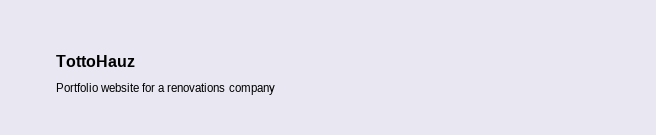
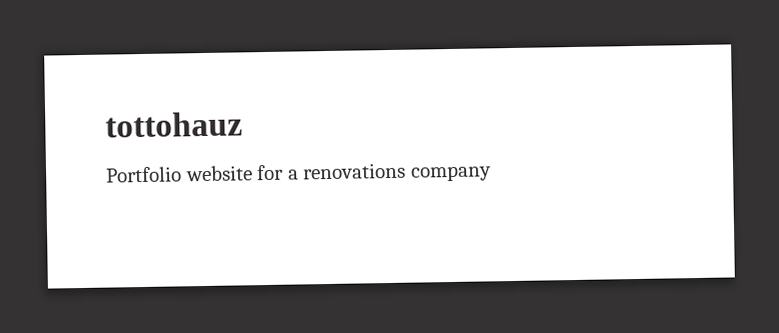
[56,55,135,67] TottoHauz -> [105,111,243,138] tottohauz

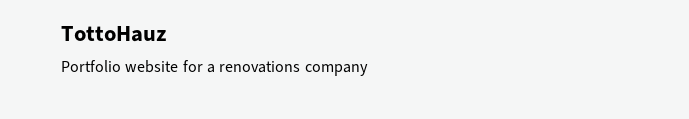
[105,111,243,138] tottohauz -> [61,26,166,42] TottoHauz

